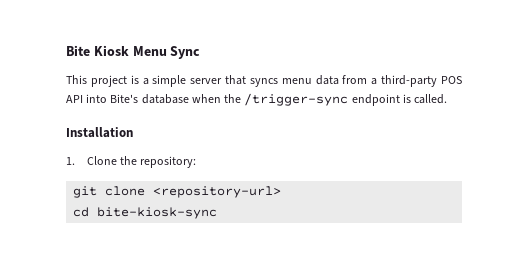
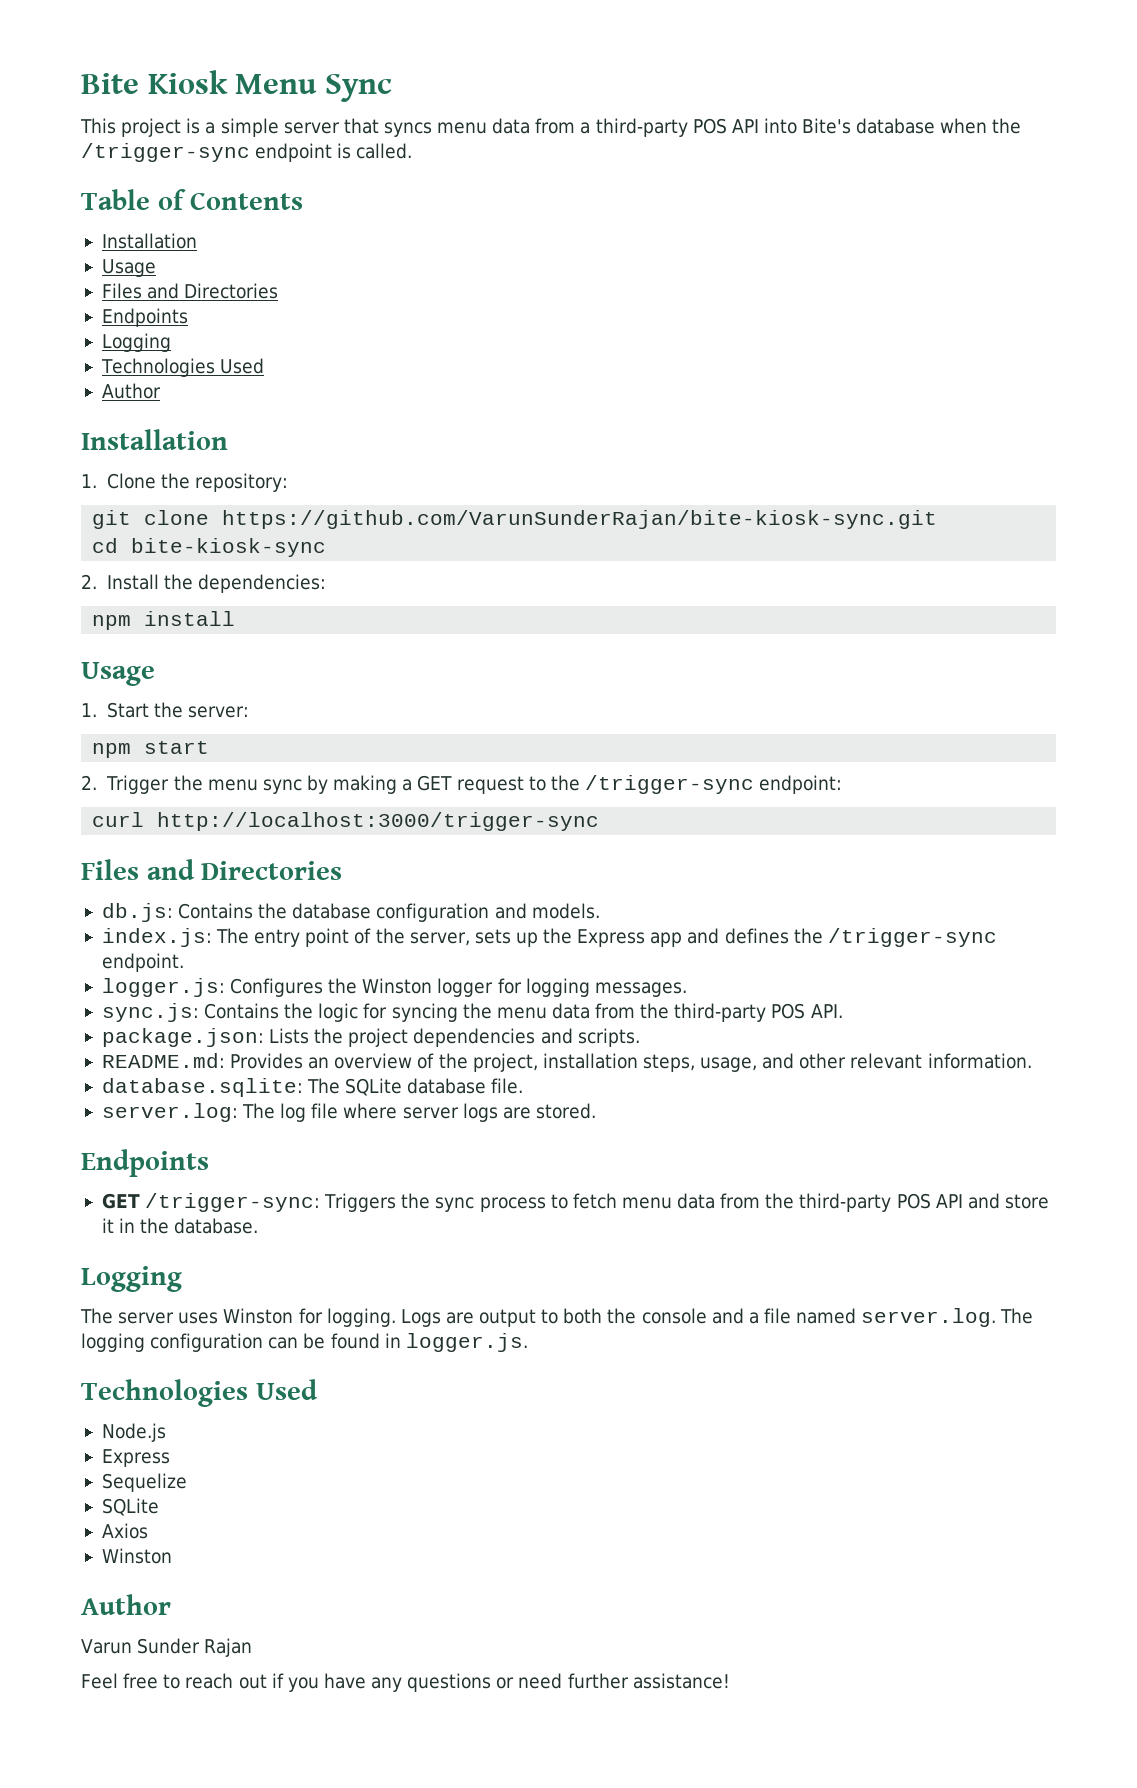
(448, 99) none -> [81,189,304,210] [101,233,197,249] [101,259,156,277] [101,283,279,299] [101,308,188,327] [101,333,171,352] [100,358,264,377] [101,383,161,399] // Table of Contents // Installation // Usage // Files and Directories // Endpoints // Logging // Technologies Used // Author
[153,186,282,198] <repository-url> -> [222,510,938,529] https://github.com/VarunSunderRajan/bite-kiosk-sync.git
(218, 213) none -> [81,574,326,593] [92,611,236,630] [81,662,155,686] [81,702,249,718] [92,741,210,758] [81,775,843,794] [92,812,600,831] [81,859,343,880] [101,903,600,922] [101,928,997,947] [101,953,184,972] [101,978,687,997] [101,1003,843,1022] [101,1028,640,1047] [101,1053,1032,1072] [101,1078,524,1097] [101,1103,596,1122] [81,1149,209,1177] [101,1193,1049,1212] [101,1218,259,1234] [81,1266,182,1292] [80,1308,1034,1327] [81,1333,528,1352] [81,1379,318,1407] [101,1423,166,1442] [101,1449,170,1467] [101,1473,187,1492] [101,1498,159,1516] [101,1523,148,1539] [101,1548,172,1564] [81,1594,171,1615] [81,1638,253,1657] [81,1673,730,1692] // 2. Install the dependencies: // npm install // Usage // 1. Start the server: // npm start // 2. Trigger the menu sync by making a GET request to the /trigger-sync endpoint: // curl http://localhost:3000/trigger-sync // Files and Directories // db.js: Contains the database configuration and models. // index.js: The entry point of the server, sets up the Express app and defines the /trigger-sync endpoint. // logger.js: Configures the Winston logger for logging messages. // sync.js: Contains the logic for syncing the menu data from the third-party POS API. // package.json: Lists the project dependencies and scripts. // README.md: Provides an overview of the project, installation steps, usage, and other relevant information. // database.sqlite: The SQLite database file. // server.log: The log file where server logs are stored. // Endpoints // GET /trigger-sync: Triggers the sync process to fetch menu data from the third-party POS API and store it in the database. // Logging // The server uses Winston for logging. Logs are output to both the console and a file named server.log. The logging configuration can be found in logger.js. // Technologies Used // Node.js // Express // Sequelize // SQLite // Axios // Winston // Author // Varun Sunder Rajan // Feel free to reach out if you have any questions or need further assistance!

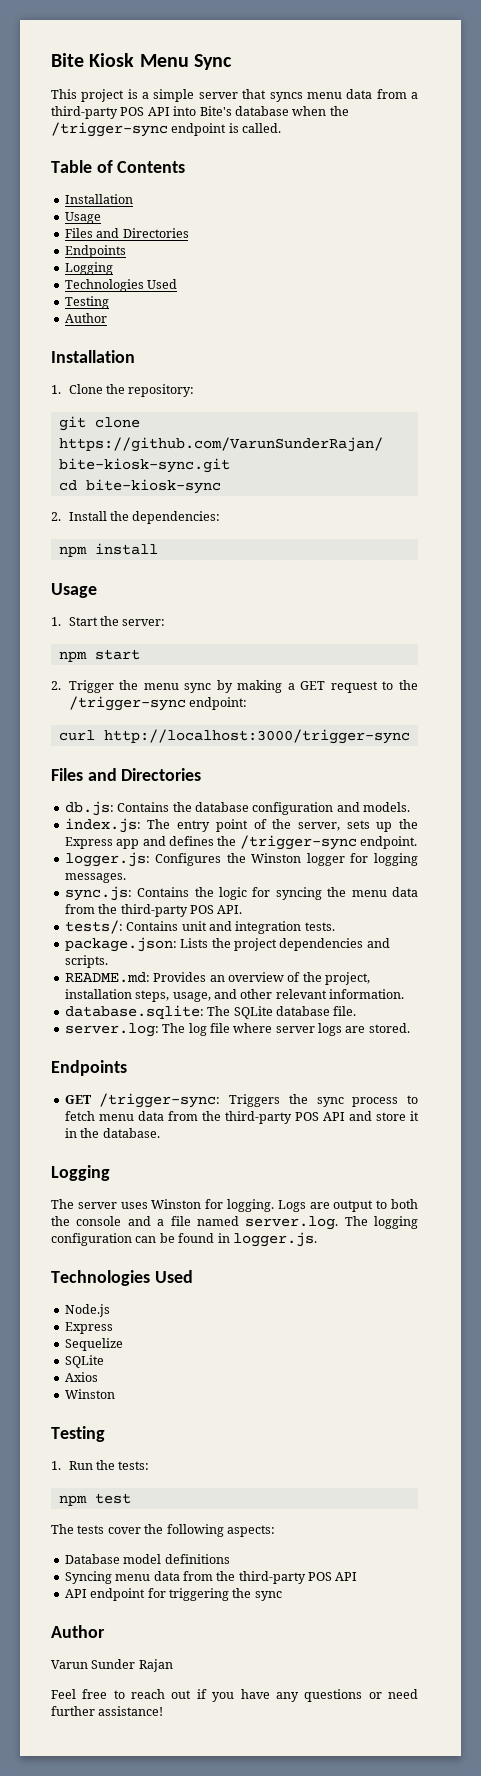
(264, 366) none -> [64,296,109,309] // Testing
(843, 1011) none -> [64,920,335,934] // tests/: Contains unit and integration tests.
(172, 1556) none -> [51,1426,105,1442] [51,1460,150,1470] [58,1493,131,1506] [51,1524,275,1537] [64,1554,230,1564] [64,1571,358,1584] [64,1588,282,1601] // Testing // 1. Run the tests: // npm test // The tests cover the following aspects: // Database model definitions // Syncing menu data from the third-party POS API // API endpoint for triggering the sync

